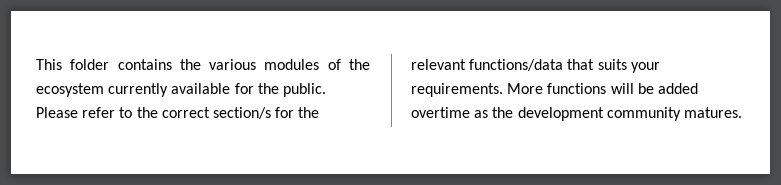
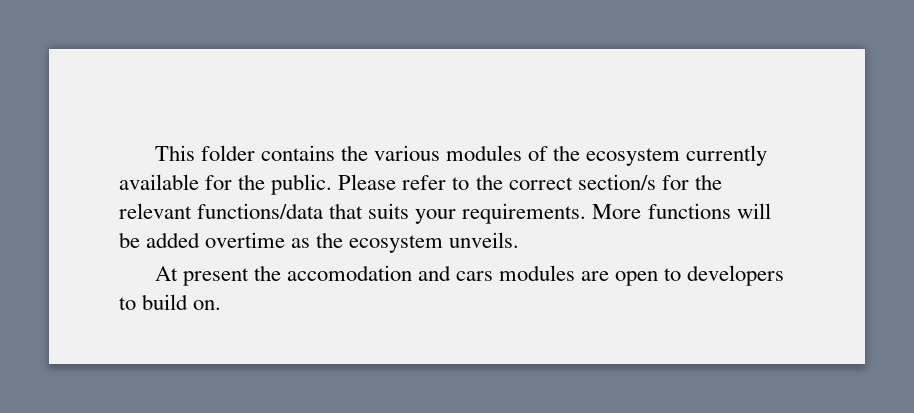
[517,107,742,121] development community matures. -> [349,232,520,253] [154,265,785,286] [119,294,222,310] ecosystem unveils. // At present the accomodation and cars modules are open to developers to build on.

